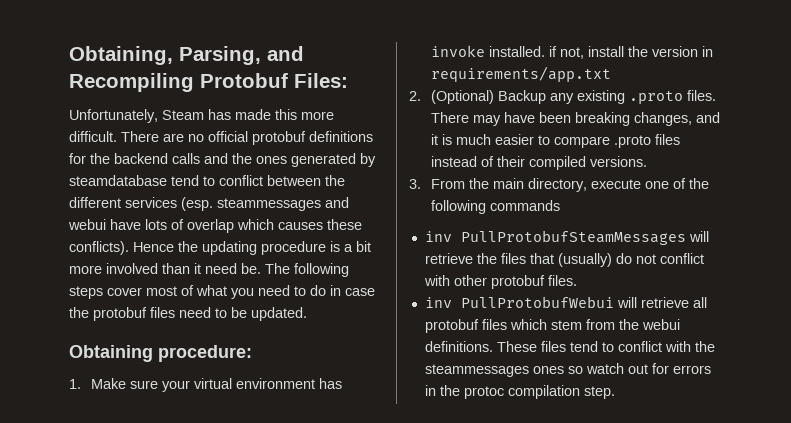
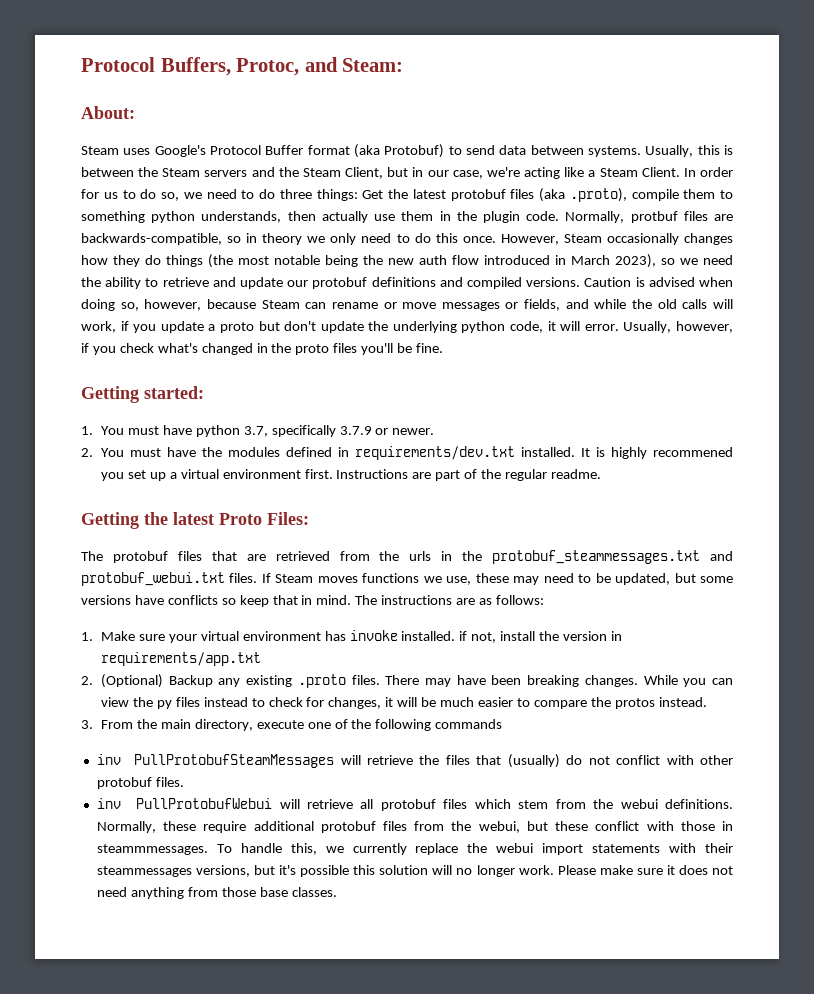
[69,46,304,65] [69,73,348,92] [69,109,334,123] [69,131,373,145] [69,153,376,167] [69,175,345,186] [69,197,349,211] [68,219,362,233] [69,241,371,255] [69,263,349,277] [69,285,375,299] [69,307,307,321] [69,345,252,362] Obtaining, Parsing, and Recompiling Protobuf Files: // Unfortunately, Steam has made this more difficult. There are no official protobuf definitions for the backend calls and the ones generated by steamdatabase tend to conflict between the different services (esp. steammessages and webui have lots of overlap which causes these conflicts). Hence the updating procedure is a bit more involved than it need be. The following steps cover most of what you need to do in case the protobuf files need to be updated. // Obtaining procedure: -> [81,57,404,76] [81,106,135,119] [81,144,733,158] [81,167,733,179] [81,188,733,202] [81,211,733,223] [81,233,733,245] [81,254,733,268] [81,277,733,289] [81,299,733,311] [81,321,733,333] [81,343,444,355] [81,386,204,403] [81,425,435,437] [81,446,733,460] [101,469,601,481] [81,512,309,529] [81,550,733,564] [81,572,733,586] [81,595,544,607] Protocol Buffers, Protoc, and Steam: // About: // Steam uses Google's Protocol Buffer format (aka Protobuf) to send data between systems. Usually, this is between the Steam servers and the Steam Client, but in our case, we're acting like a Steam Client. In order for us to do so, we need to do three things: Get the latest protobuf files (aka .proto), compile them to something python understands, then actually use them in the plugin code. Normally, protbuf files are backwards-compatible, so in theory we only need to do this once. However, Steam occasionally changes how they do things (the most notable being the new auth flow introduced in March 2023), so we need the ability to retrieve and update our protobuf definitions and compiled versions. Caution is advised when doing so, however, because Steam can rename or move messages or fields, and while the old calls will work, if you update a proto but don't update the underlying python code, it will error. Usually, however, if you check what's changed in the proto files you'll be fine. // Getting started: // 1. You must have python 3.7, specifically 3.7.9 or newer. // 2. You must have the modules defined in requirements/dev.txt installed. It is highly recommened you set up a virtual environment first. Instructions are part of the regular readme. // Getting the latest Proto Files: // The protobuf files that are retrieved from the urls in the protobuf_steammessages.txt and protobuf_webui.txt files. If Steam moves functions we use, these may need to be updated, but some versions have conflicts so keep that in mind. The instructions are as follows:
[633,112,720,126] [430,134,680,148] [430,156,647,170] changes, and it is much easier to compare .proto files instead of their compiled versions. -> [584,675,733,687] [101,697,707,709] changes. While you can view the py files instead to check for changes, it will be much easier to compare the protos instead.
[496,341,715,352] [424,363,711,377] [424,385,615,399] These files tend to conflict with the steammessages ones so watch out for errors in the protoc compilation step. -> [96,821,734,833] [96,843,734,855] [96,865,733,877] [96,887,337,899] Normally, these require additional protobuf files from the webui, but these conflict with those in steammmessages. To handle this, we currently replace the webui import statements with their steammessages versions, but it's possible this solution will no longer work. Please make sure it does not need anything from those base classes.

